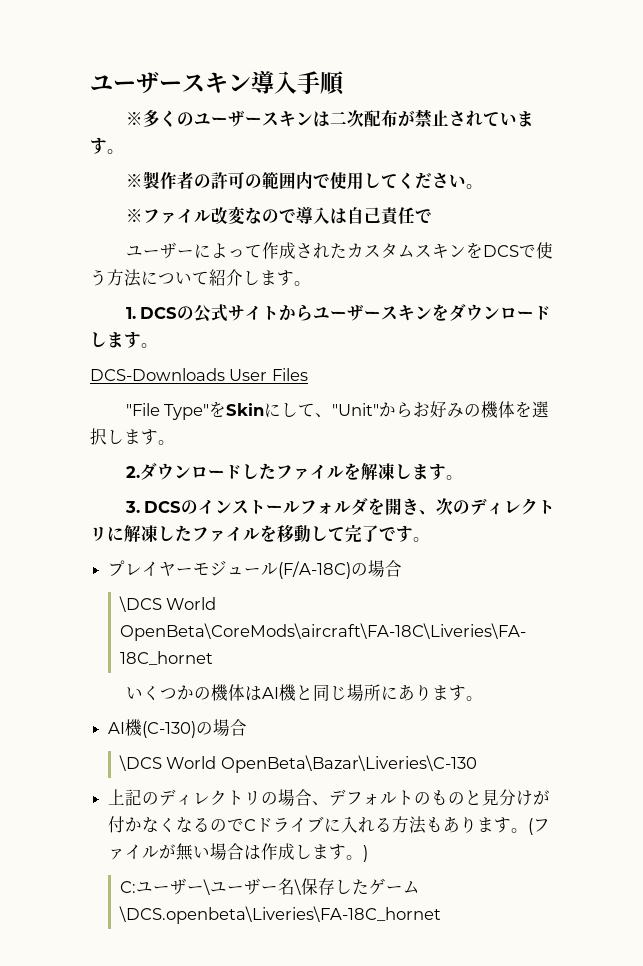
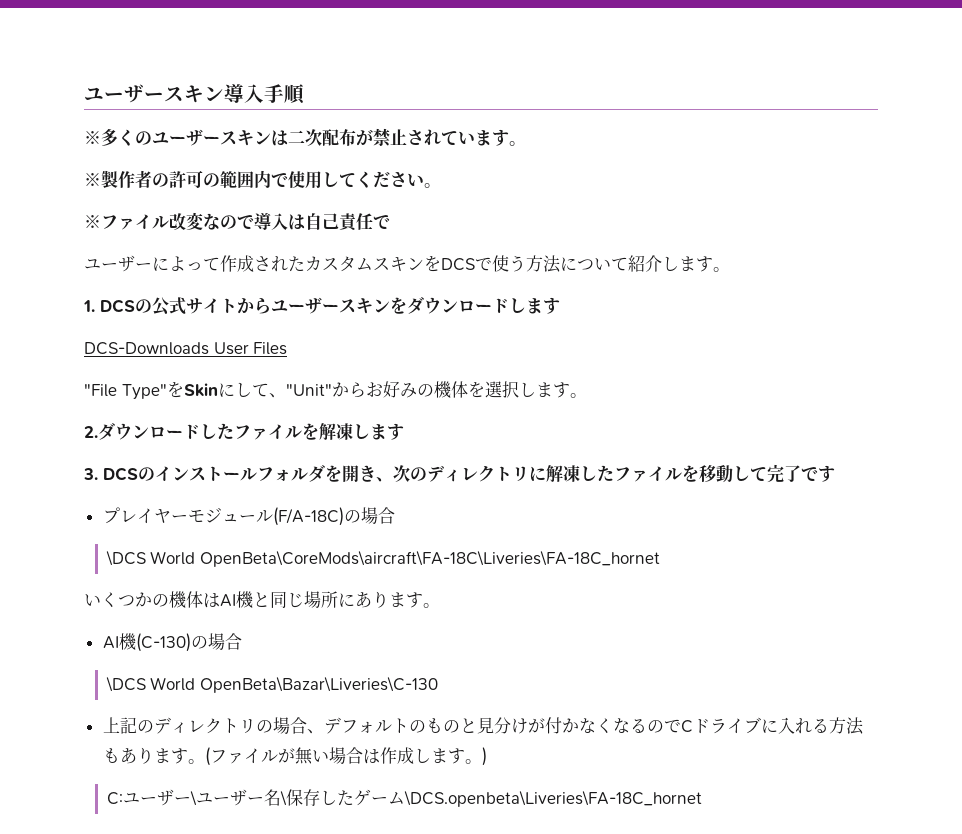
[141,343,158,348] 。 -> (560, 305) none
[445,475,463,480] 。 -> (404, 431) none
[413,537,430,542] 。 -> (835, 473) none

